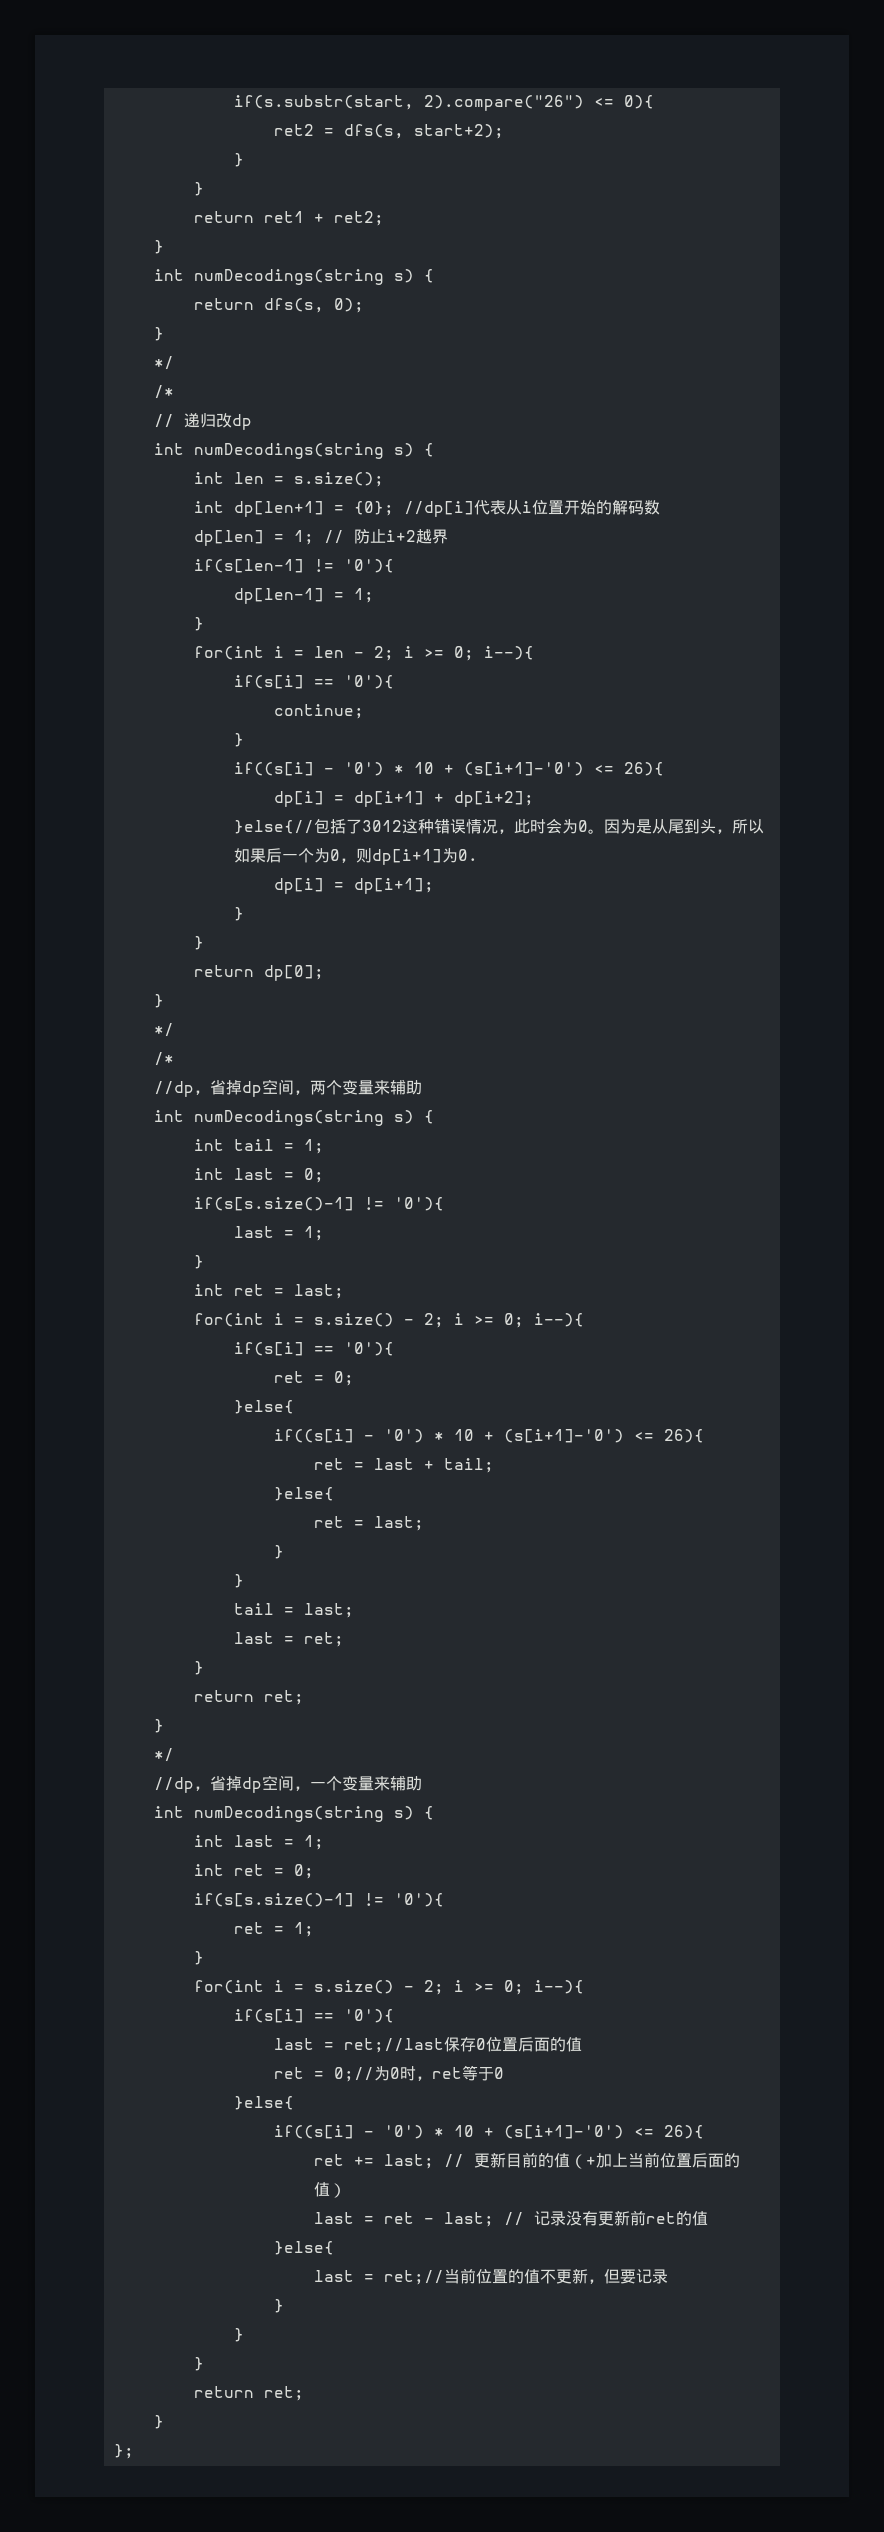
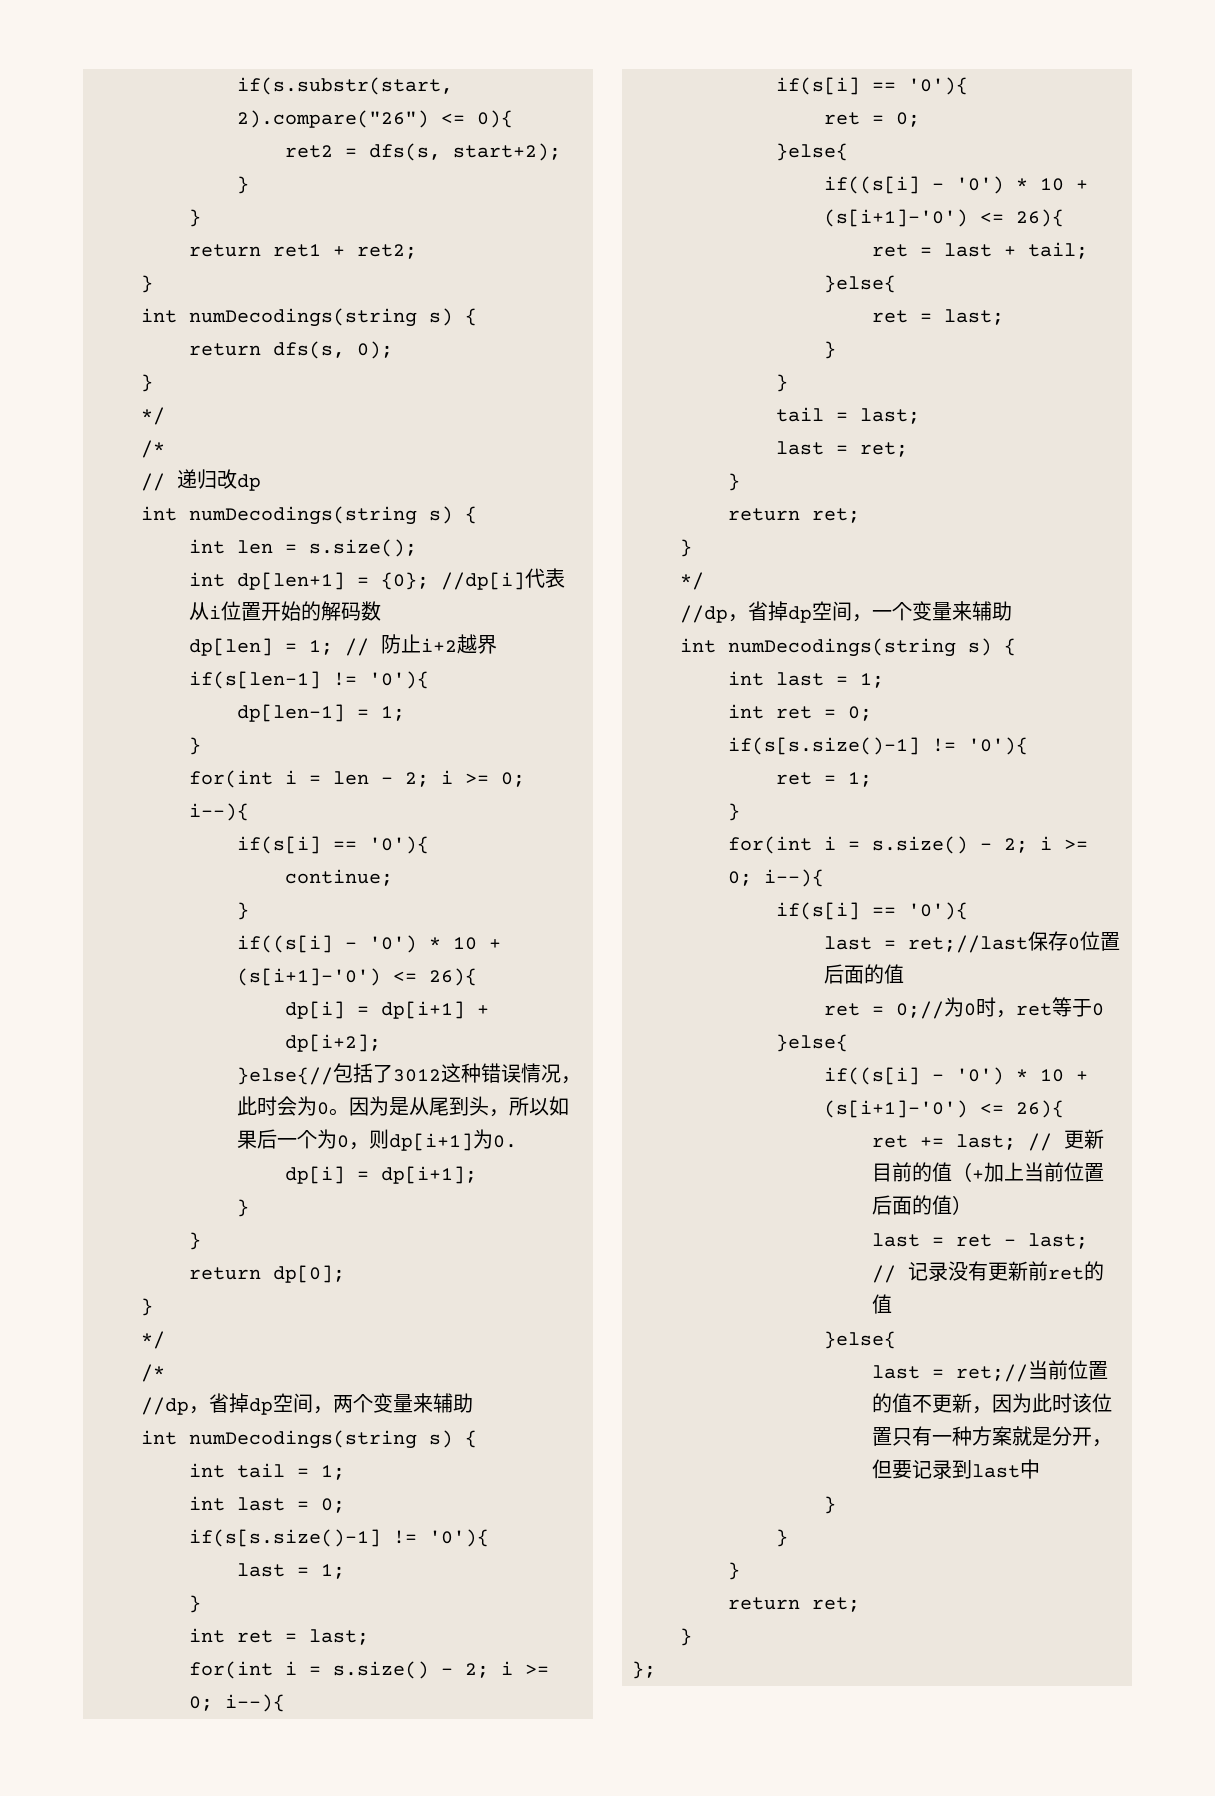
(604, 2281) none -> [992,1393,1113,1413] [872,1426,1113,1447] 因为此时该位置只有一种方案就是分开，
(668, 2276) none -> [952,1459,1041,1479] 到last中

